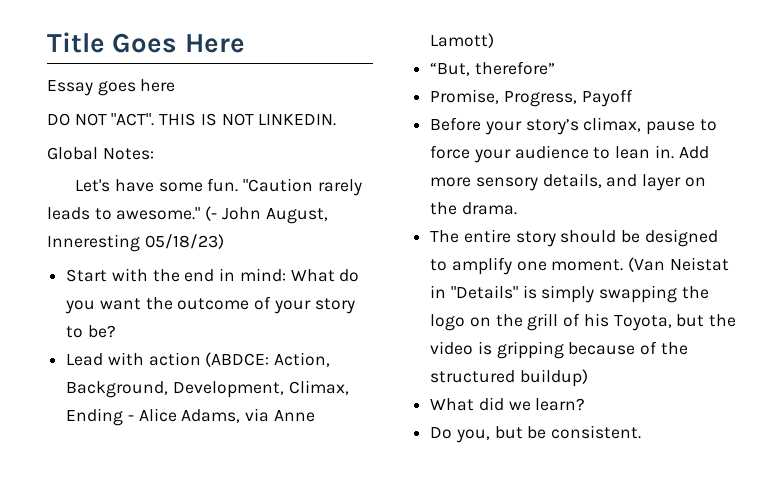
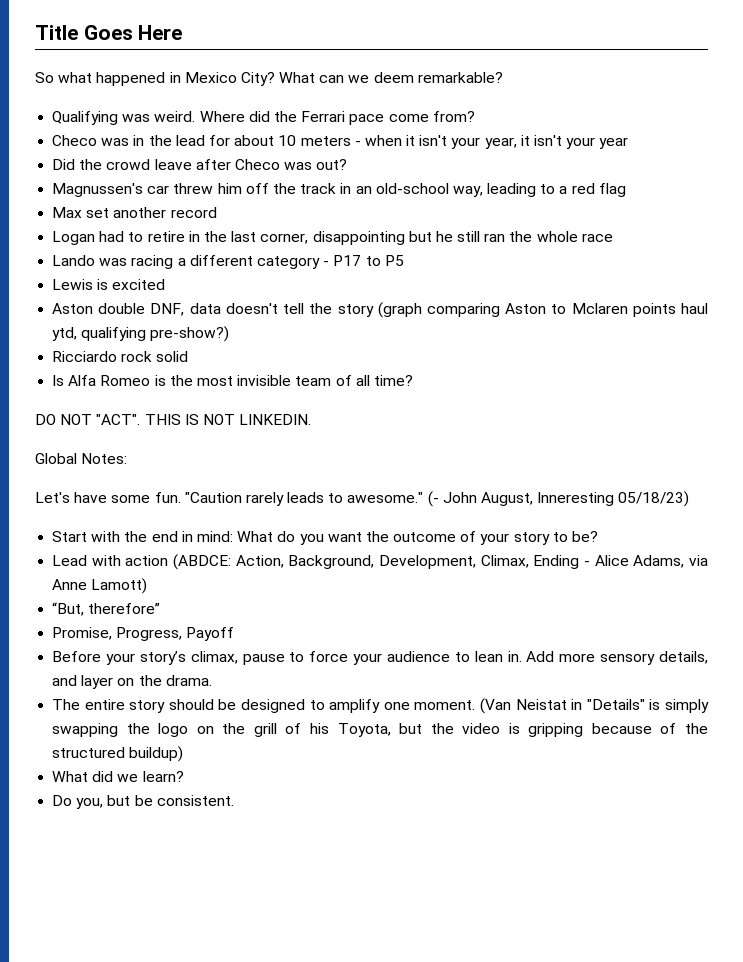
[47,79,176,96] Essay goes here -> [35,72,503,86] [52,111,475,125] [52,135,629,149] [52,159,348,170] [52,183,626,197] [52,207,217,218] [52,231,613,245] [52,255,404,269] [52,279,166,290] [52,302,708,318] [52,326,230,342] [52,351,189,362] [52,375,413,386] So what happened in Mexico City? What can we deem remarkable? // Qualifying was weird. Where did the Ferrari pace come from? // Checo was in the lead for about 10 meters - when it isn't your year, it isn't your year // Did the crowd leave after Checo was out? // Magnussen's car threw him off the track in an old-school way, leading to a red flag // Max set another record // Logan had to retire in the last corner, disappointing but he still ran the whole race // Lando was racing a different category - P17 to P5 // Lewis is excited // Aston double DNF, data doesn't tell the story (graph comparing Aston to Mclaren points haul ytd, qualifying pre-show?) // Ricciardo rock solid // Is Alfa Romeo is the most invisible team of all time?

